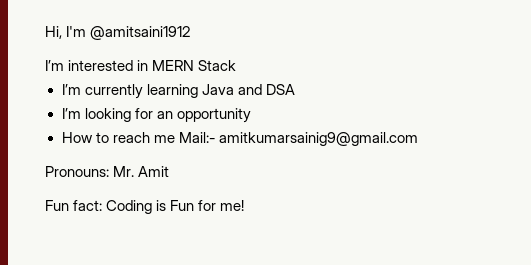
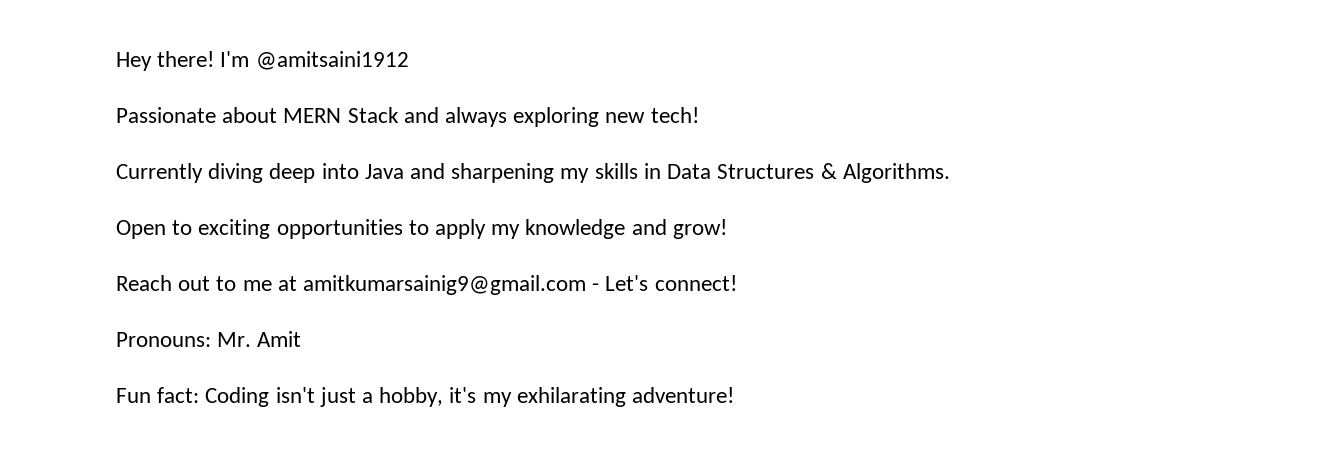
[45,26,62,39] Hi, -> [116,51,215,71] Hey there!
[45,60,149,71] I’m interested in -> [116,107,278,123] Passionate about
[61,84,295,99] [61,108,251,123] [61,132,418,146] // I’m currently learning Java and DSA // I’m looking for an opportunity // How to reach me Mail:- amitkumarsainig9@gmail.com -> [403,107,699,127] [116,163,950,183] [116,219,727,239] [116,275,737,295] and always exploring new tech! // Currently diving deep into Java and sharpening my skills in Data Structures & Algorithms. // Open to exciting opportunities to apply my knowledge and grow! // Reach out to me at amitkumarsainig9@gmail.com - Let's connect!
[156,200,245,211] is Fun for me! -> [275,387,735,407] isn't just a hobby, it's my exhilarating adventure!

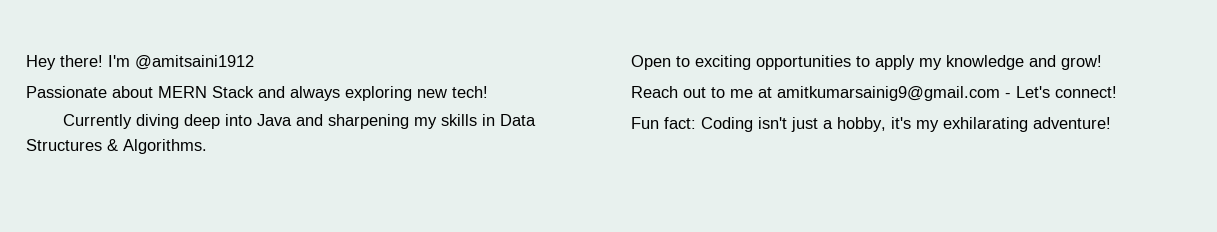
[116,331,302,347] // Pronouns: Mr. Amit -> (1117, 92) none

